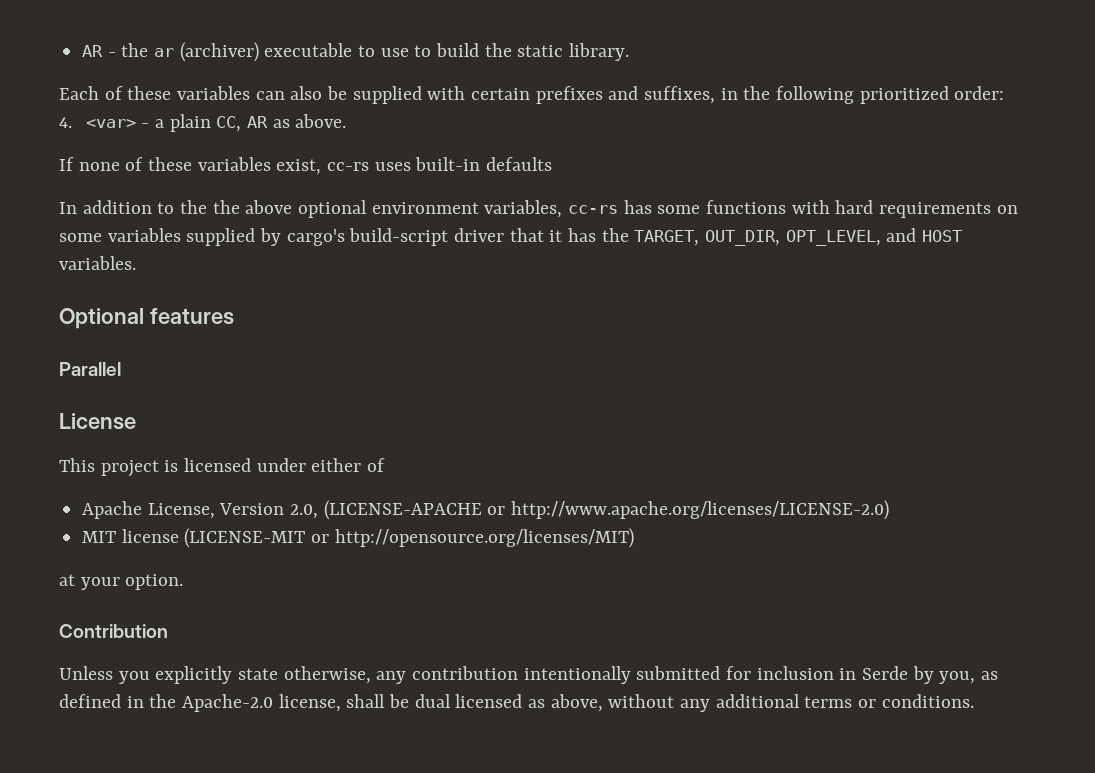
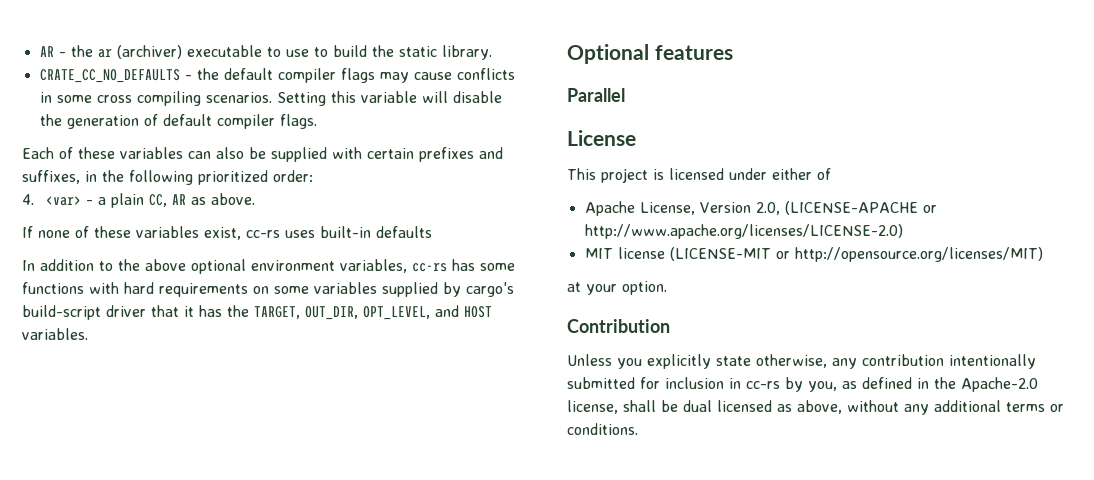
(630, 52) none -> [39,68,515,83] [39,91,502,106] [39,114,317,129] // CRATE_CC_NO_DEFAULTS - the default compiler flags may cause conflicts in some cross compiling scenarios. Setting this variable will disable the generation of default compiler flags.
[212,200,240,214] the -> (140, 265) none
[862,666,909,680] Serde -> [746,381,780,389] cc-rs

